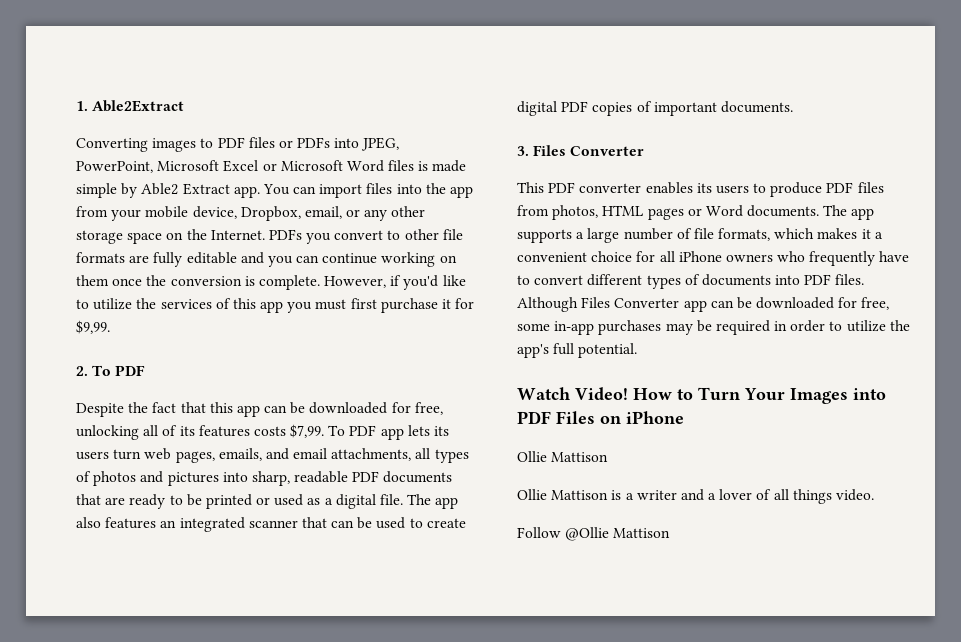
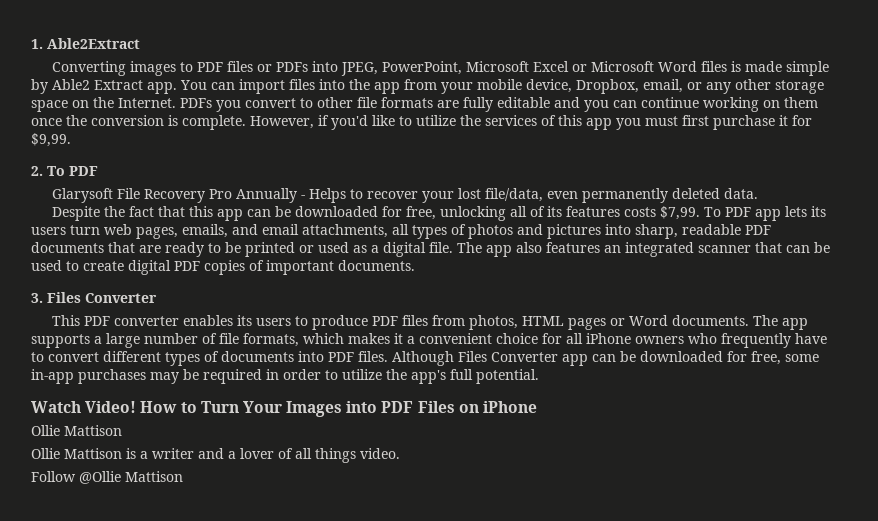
(146, 370) none -> [51,188,758,203] // Glarysoft File Recovery Pro Annually - Helps to recover your lost file/data, even permanently deleted data.

